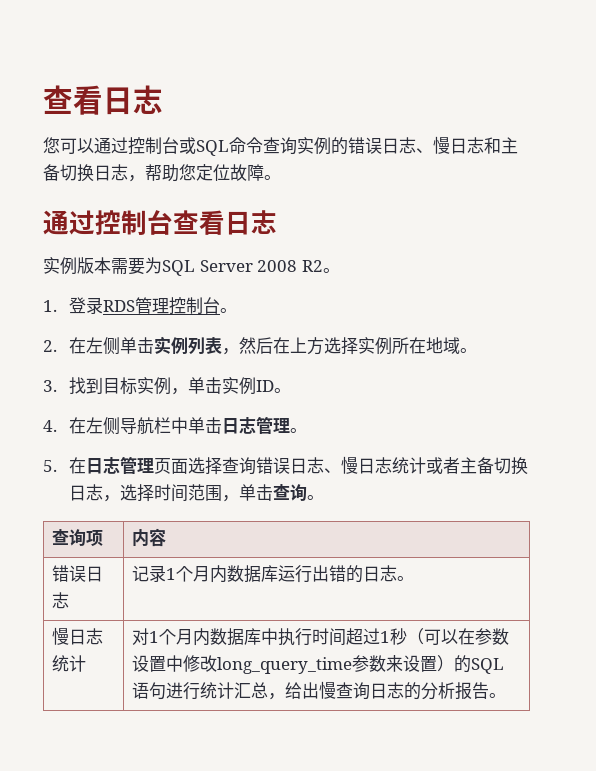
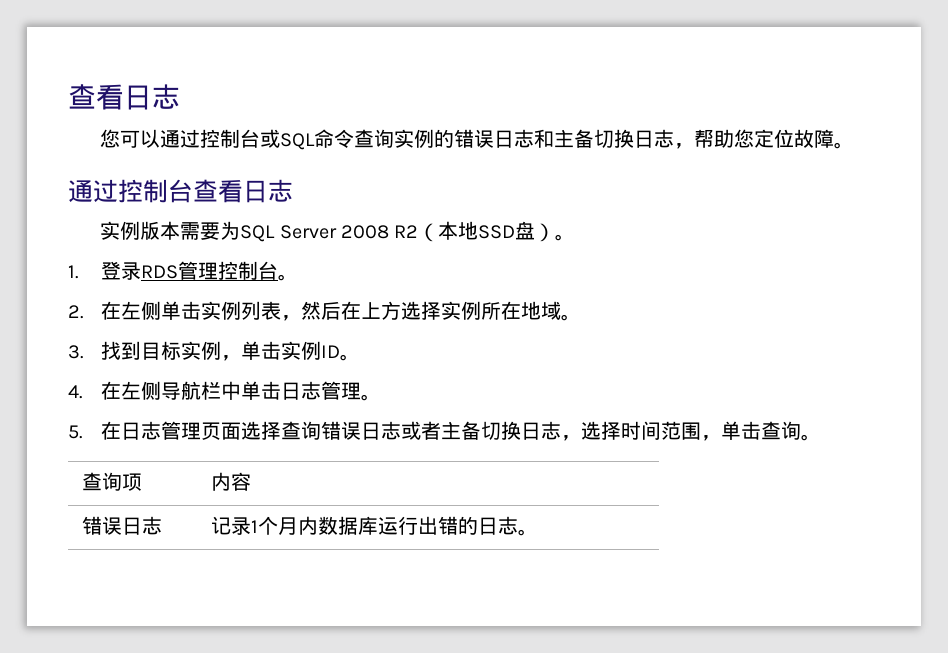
[416,136,484,154] 、慢日志 -> (535, 138) none
(323, 266) none -> [418,221,556,242] （本地SSD盘）
[323,456,426,474] 、慢日志统计 -> (401, 430) none
[52,627,104,645] [52,655,87,672] [132,628,510,646] [132,655,505,674] [132,681,507,700] // 慢日志统计 | 对1个月内数据库中执行时间超过1秒（可以在参数设置中修改long_query_time参数来设置）的SQL语句进行统计汇总，给出慢查询日志的分析报告。 -> (538, 532) none

